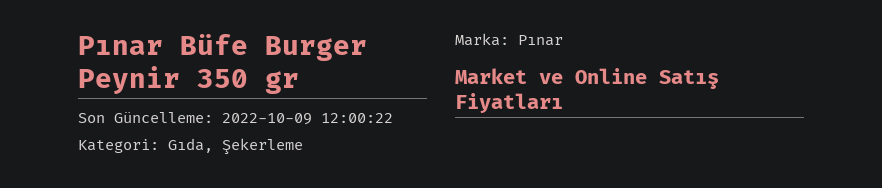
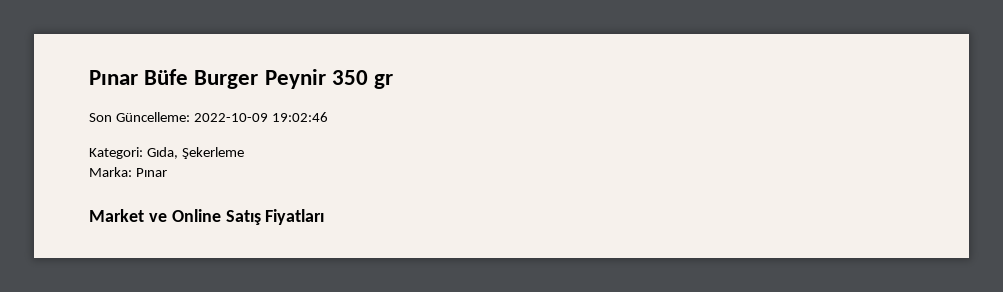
[321,113,393,123] 12:00:22 -> [271,112,328,122] 19:02:46

